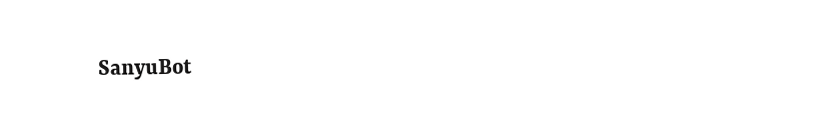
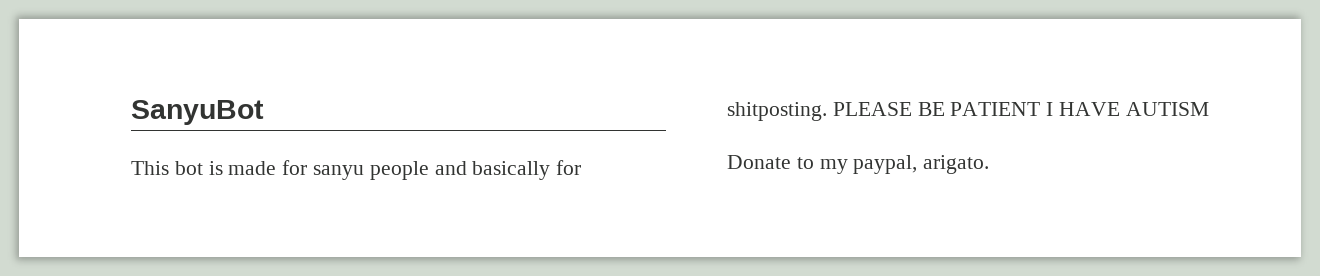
(193, 69) none -> [131,160,582,180] [727,102,1209,121] [727,155,990,174] // This bot is made for sanyu people and basically for shitposting. PLEASE BE PATIENT I HAVE AUTISM // Donate to my paypal, arigato.

